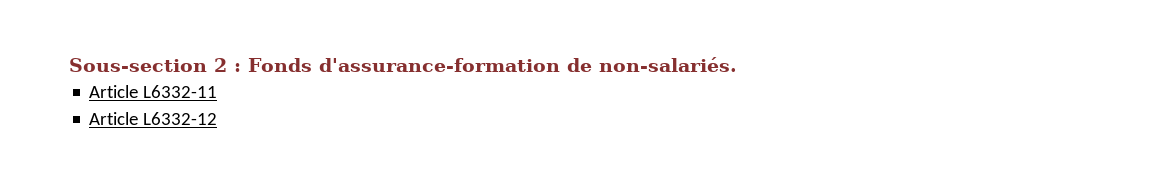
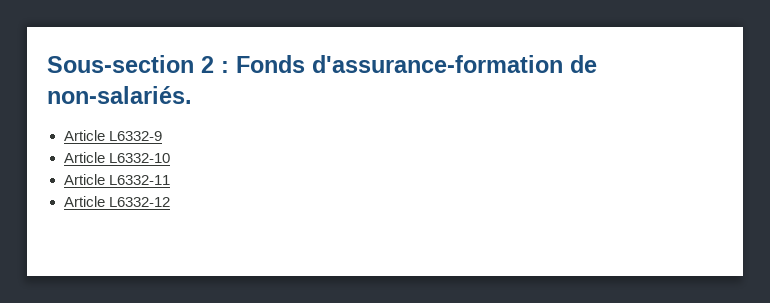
(737, 64) none -> [63,130,162,141] [63,152,170,163] // Article L6332-9 // Article L6332-10

